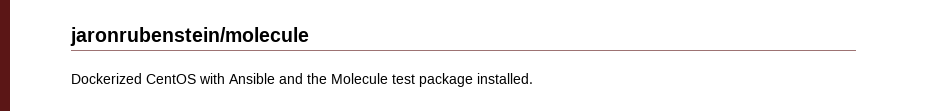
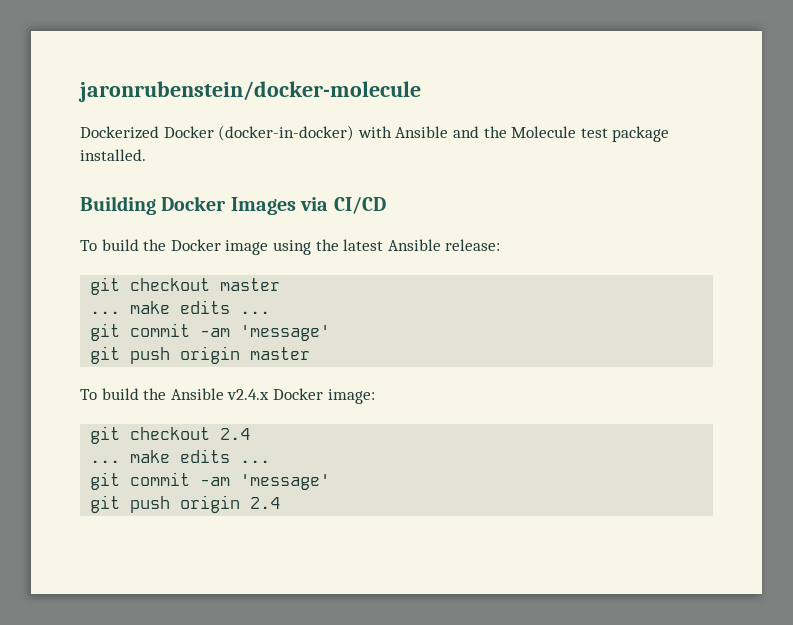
[70,27,309,46] jaronrubenstein/molecule -> [78,81,421,102] jaronrubenstein/docker-molecule
[146,74,196,84] CentOS -> [163,125,355,141] Docker (docker-in-docker)
(533, 78) none -> [80,196,386,215] [80,239,501,255] [90,277,281,295] [90,300,271,314] [90,323,331,341] [90,346,311,364] [80,388,375,404] [90,426,251,444] [90,449,271,463] [90,472,331,490] [90,495,281,513] // Building Docker Images via CI/CD // To build the Docker image using the latest Ansible release: // git checkout master // ... make edits ... // git commit -am 'message' // git push origin master // To build the Ansible v2.4.x Docker image: // git checkout 2.4 // ... make edits ... // git commit -am 'message' // git push origin 2.4

